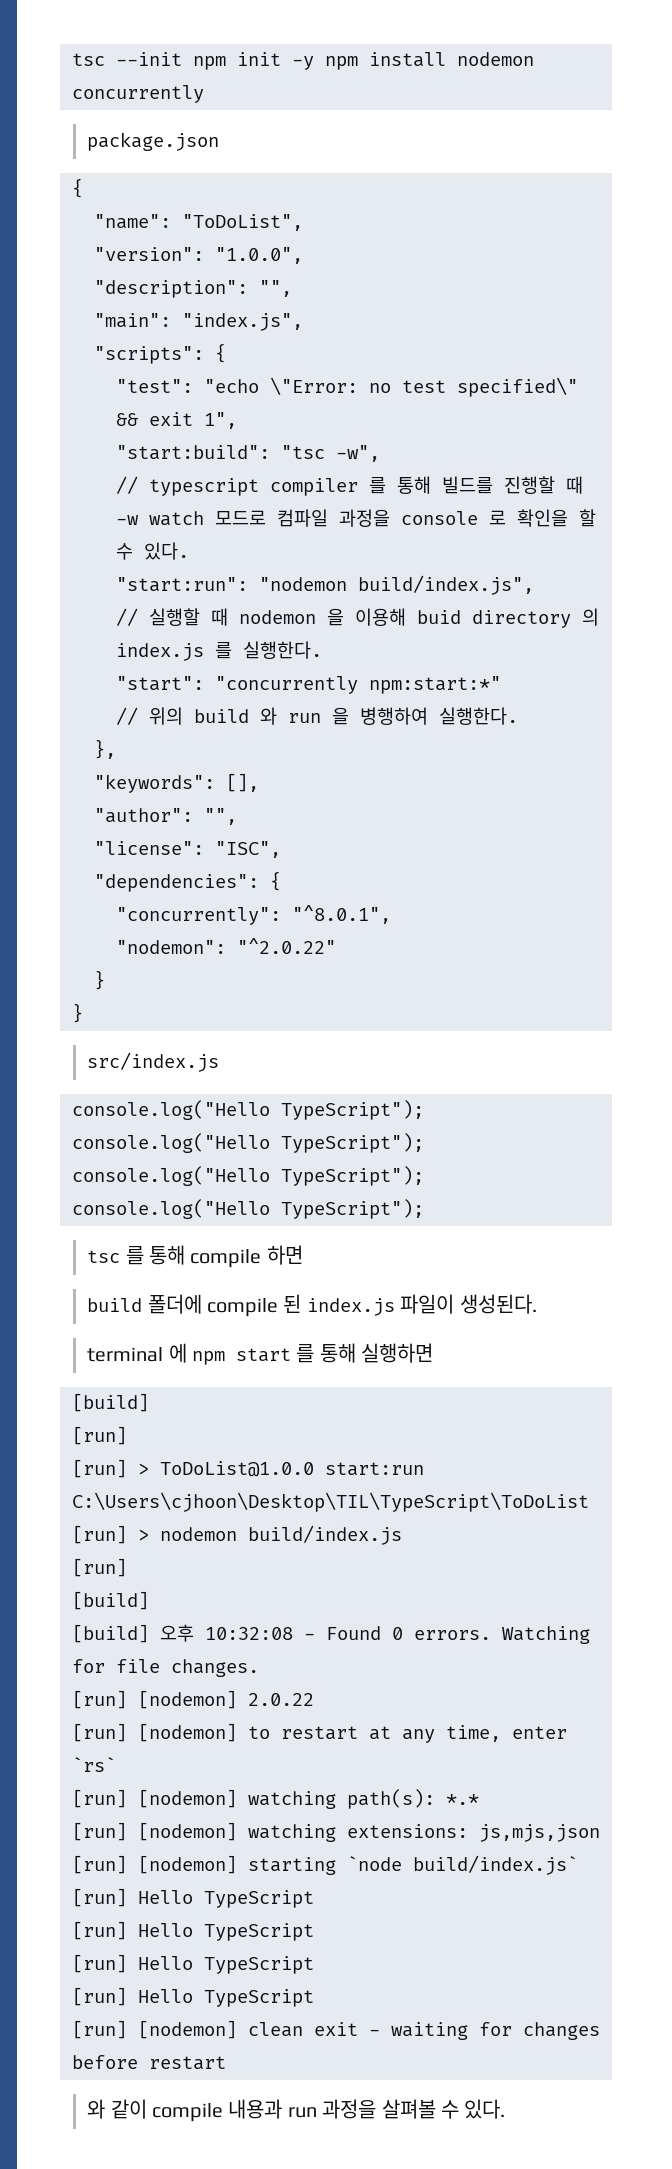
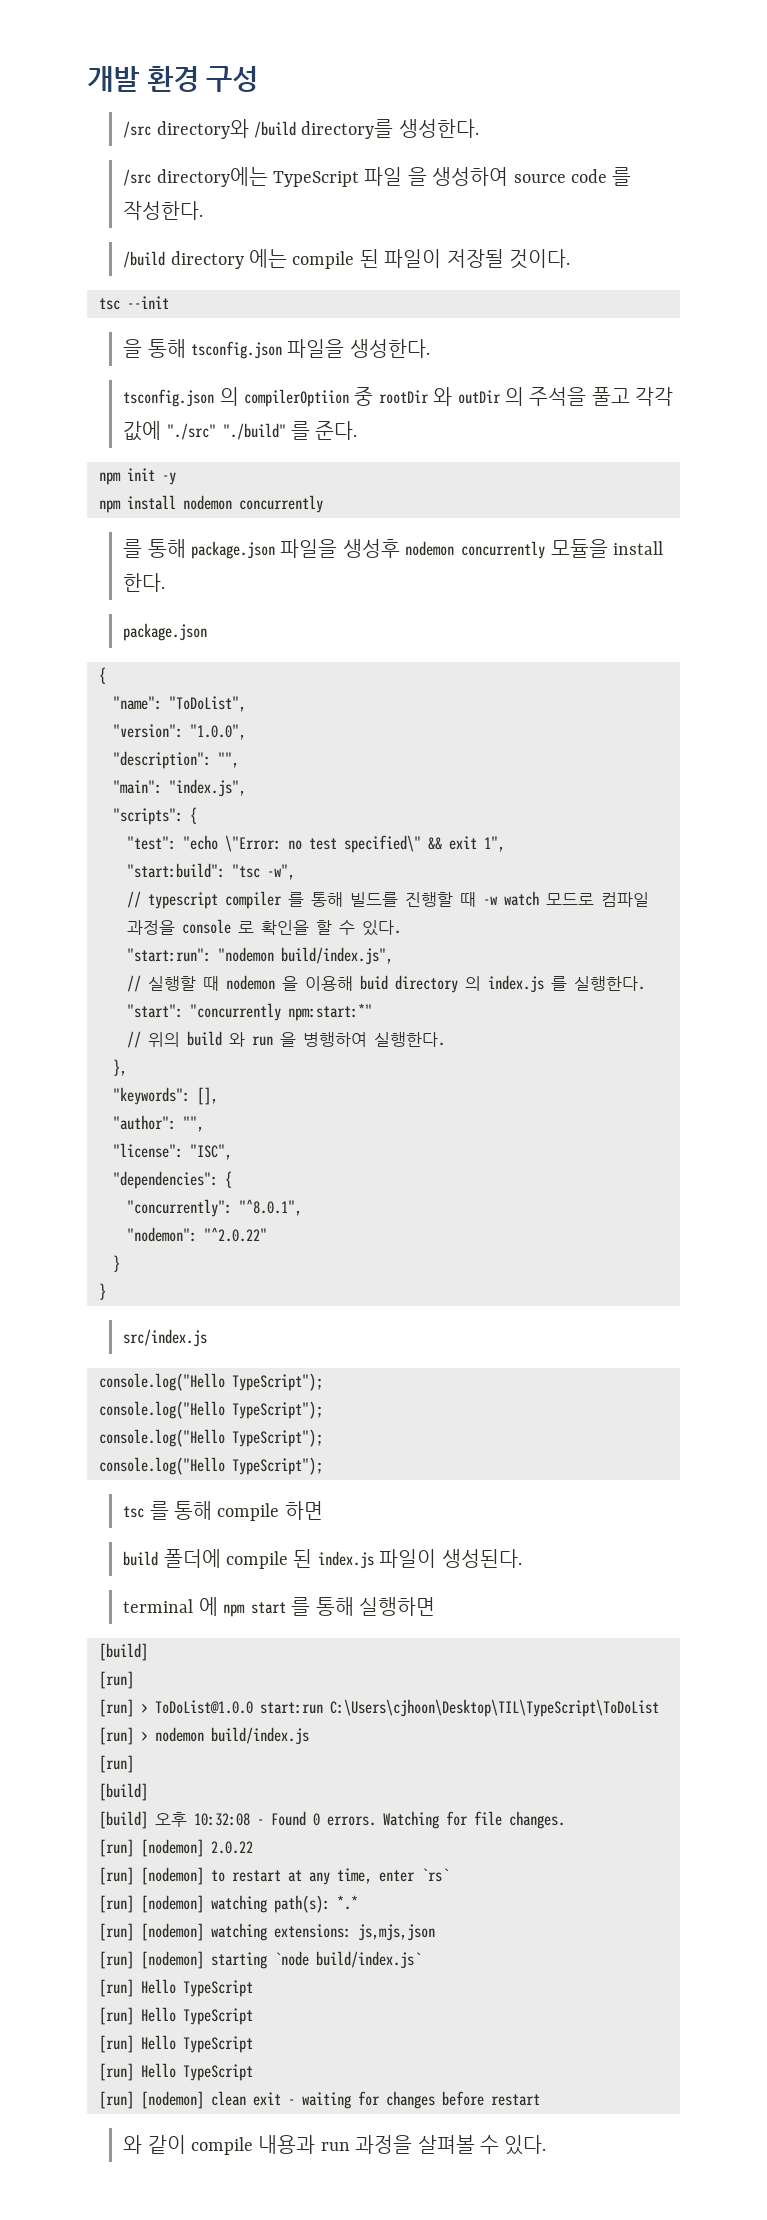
[72,52,182,66] tsc --init -> [87,66,259,92] [123,119,479,139] [123,167,632,187] [123,201,204,220] [123,249,570,269] [99,296,169,310] [123,339,430,359] [123,387,674,407] [123,421,358,441] 개발 환경 구성 // /src directory와 /build directory를 생성한다. // /src directory에는 TypeScript 파일 을 생성하여 source code 를 작성한다. // /build directory 에는 compile 된 파일이 저장될 것이다. // tsc --init // 을 통해 tsconfig.json 파일을 생성한다. // tsconfig.json 의 compilerOptiion 중 rootDir 와 outDir 의 주석을 풀고 각각 값에 "./src" "./build" 를 준다. //
(314, 63) none -> (176, 478) //
(204, 94) none -> [123,539,663,559] [123,573,166,592] // 를 통해 package.json 파일을 생성후 nodemon concurrently 모듈을 install 한다.

